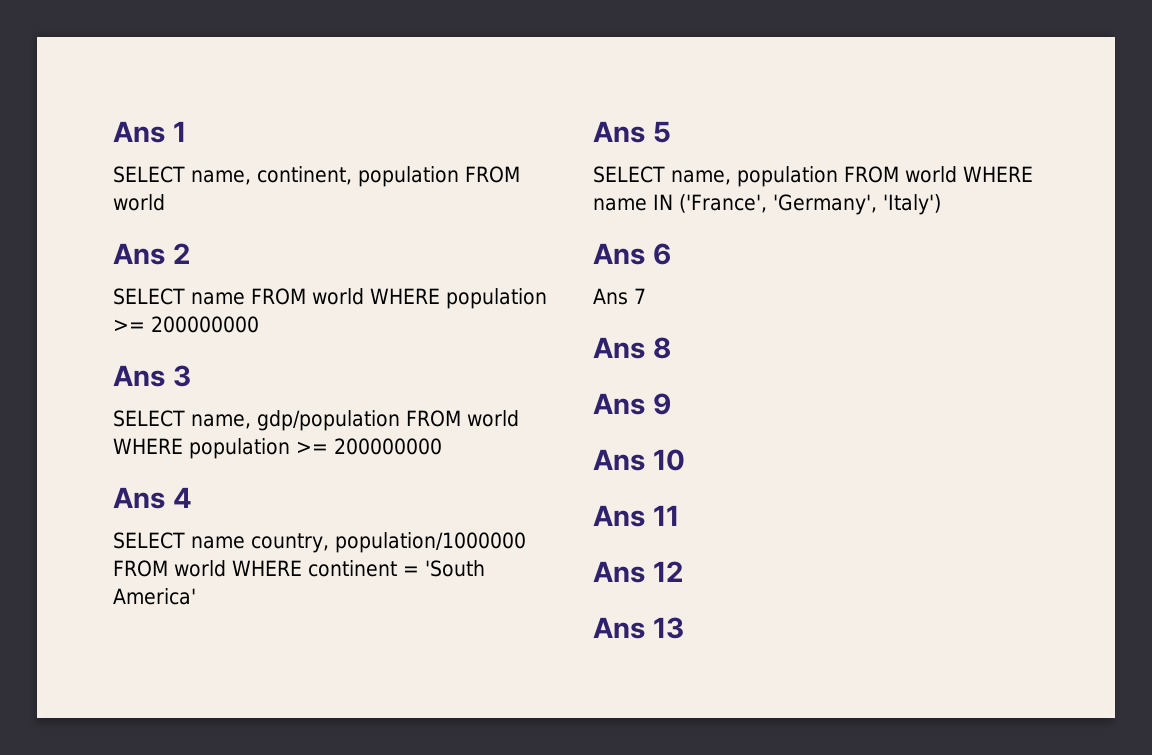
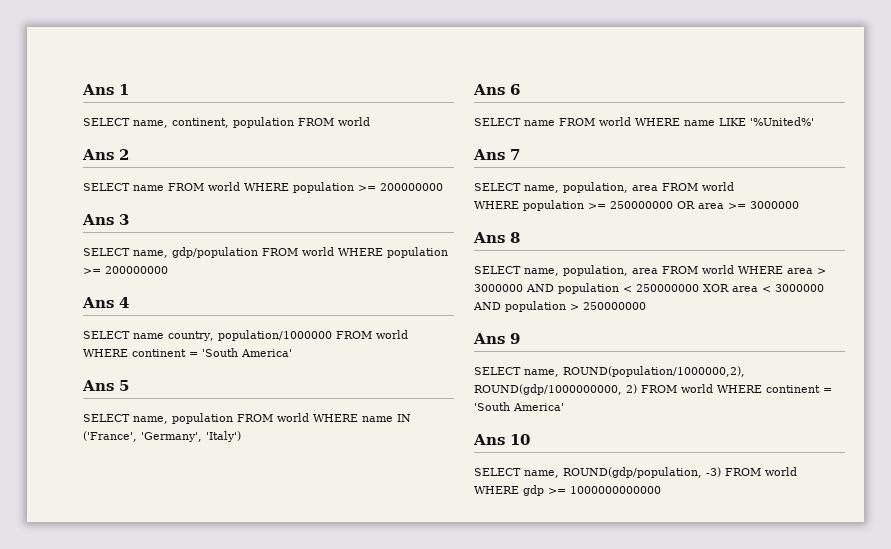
[593,288,646,305] [593,337,671,359] [593,393,671,415] [593,449,685,471] [593,505,679,527] [593,561,683,583] [593,617,684,639] Ans 7 // Ans 8 // Ans 9 // Ans 10 // Ans 11 // Ans 12 // Ans 13 -> [474,117,814,126] [473,149,520,160] [474,182,734,193] [474,200,799,211] [473,232,520,243] [474,265,826,276] [474,283,824,294] [473,301,646,312] [473,333,520,344] [474,366,745,377] [474,384,832,395] [474,402,564,411] [473,434,530,445] [474,467,797,478] [474,485,661,496] SELECT name FROM world WHERE name LIKE '%United%' // Ans 7 // SELECT name, population, area FROM world // WHERE population >= 250000000 OR area >= 3000000 // Ans 8 // SELECT name, population, area FROM world WHERE area > 3000000 AND population < 250000000 XOR area < 3000000 AND population > 250000000 // Ans 9 // SELECT name, ROUND(population/1000000,2), ROUND(gdp/1000000000, 2) FROM world WHERE continent = 'South America' // Ans 10 // SELECT name, ROUND(gdp/population, -3) FROM world WHERE gdp >= 1000000000000

